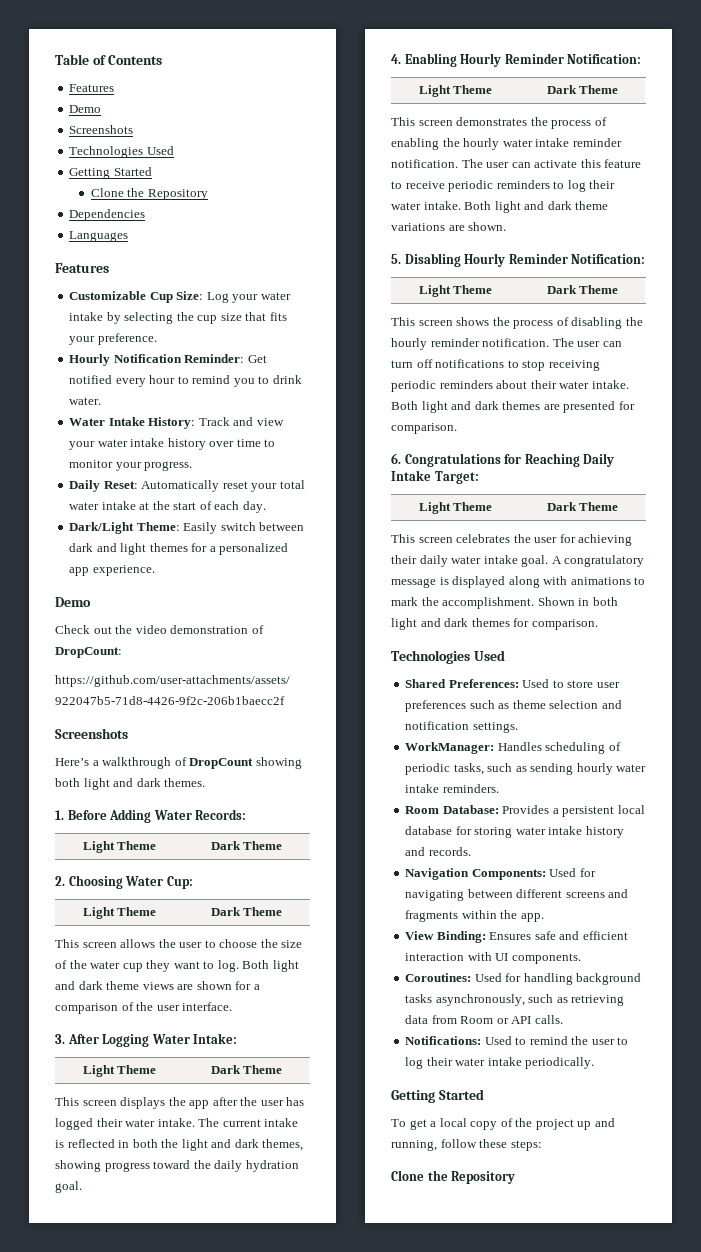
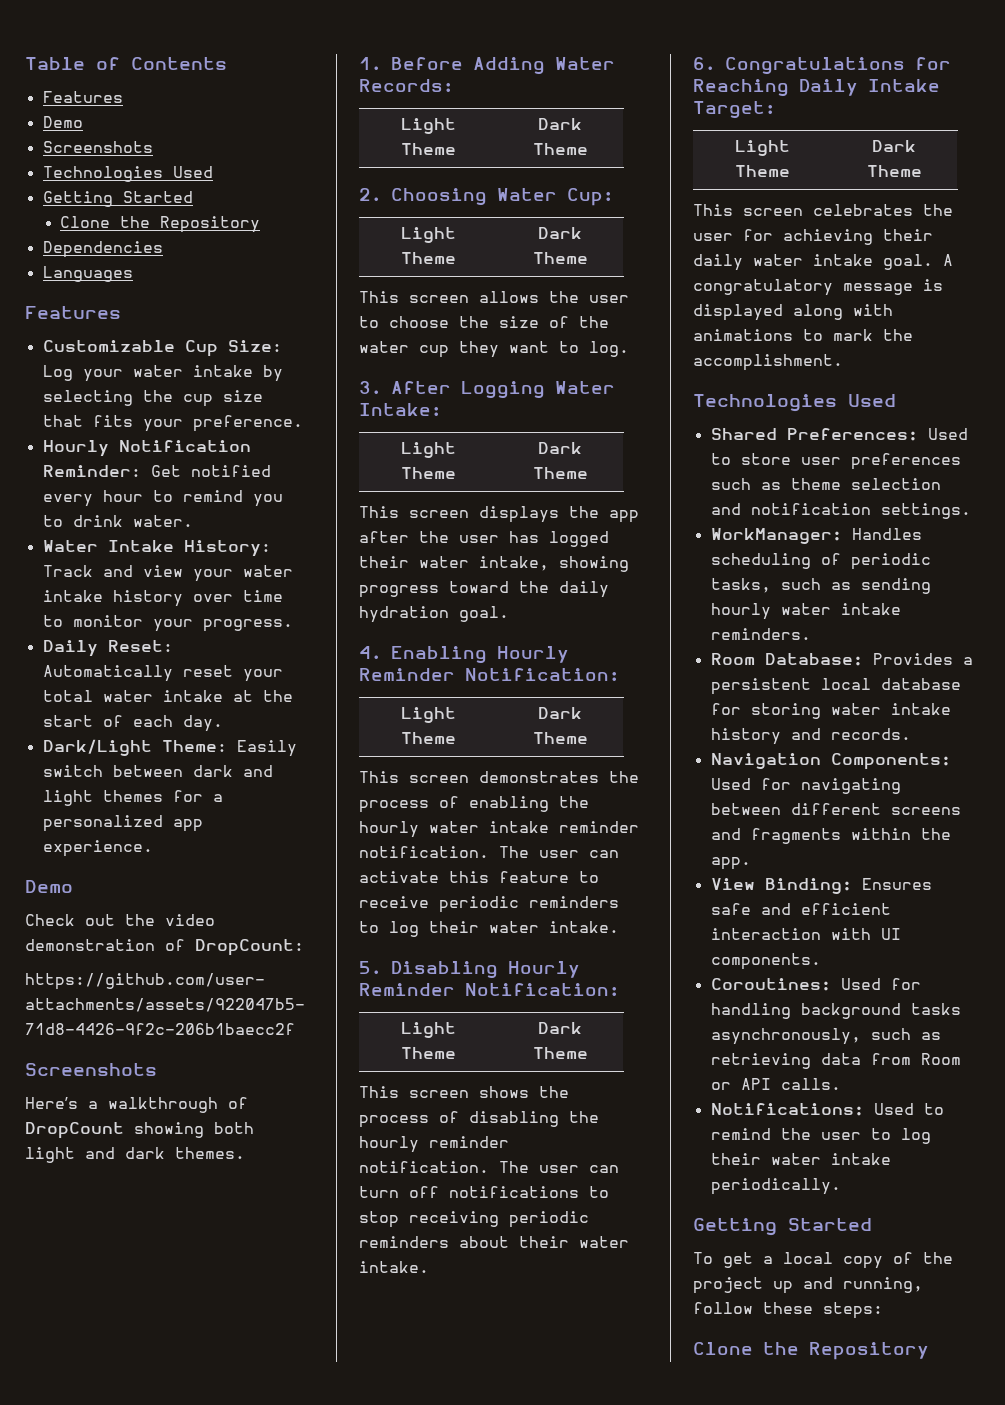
[242,960,299,972] [55,981,260,990] [55,1002,233,1014] Both light and dark theme views are shown for a comparison of the user interface. -> (629, 349) none
[157,1118,299,1127] [55,1139,304,1151] intake. The current intake is reflected in both the light and dark themes, -> [479,556,549,571] intake,
[464,201,609,213] [391,222,507,231] Both light and dark theme variations are shown. -> (619, 927) none
[391,401,635,413] [391,423,457,434] Both light and dark themes are presented for comparison. -> (429, 1267) none
[537,597,618,606] [391,618,598,630] Shown in both light and dark themes for comparison. -> (843, 362) none

